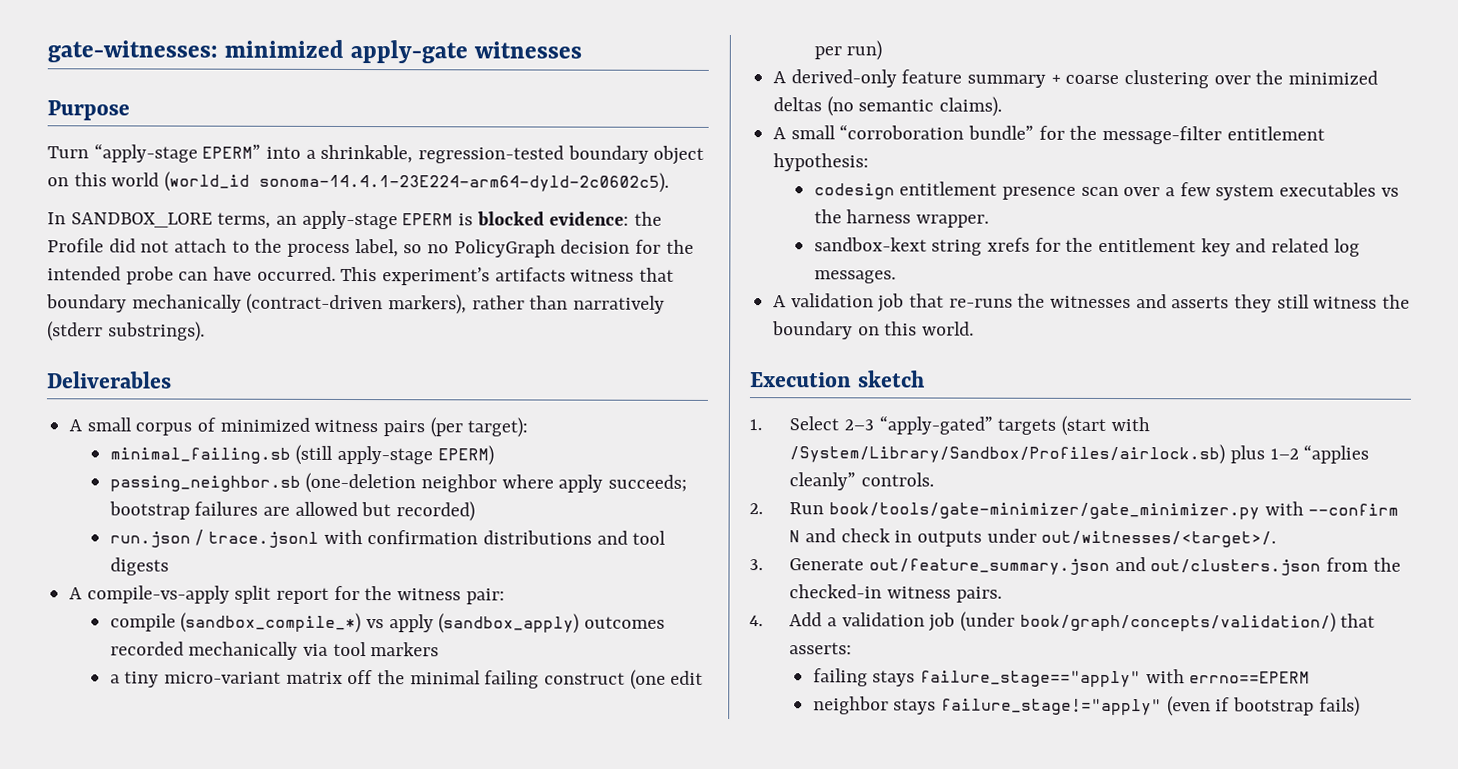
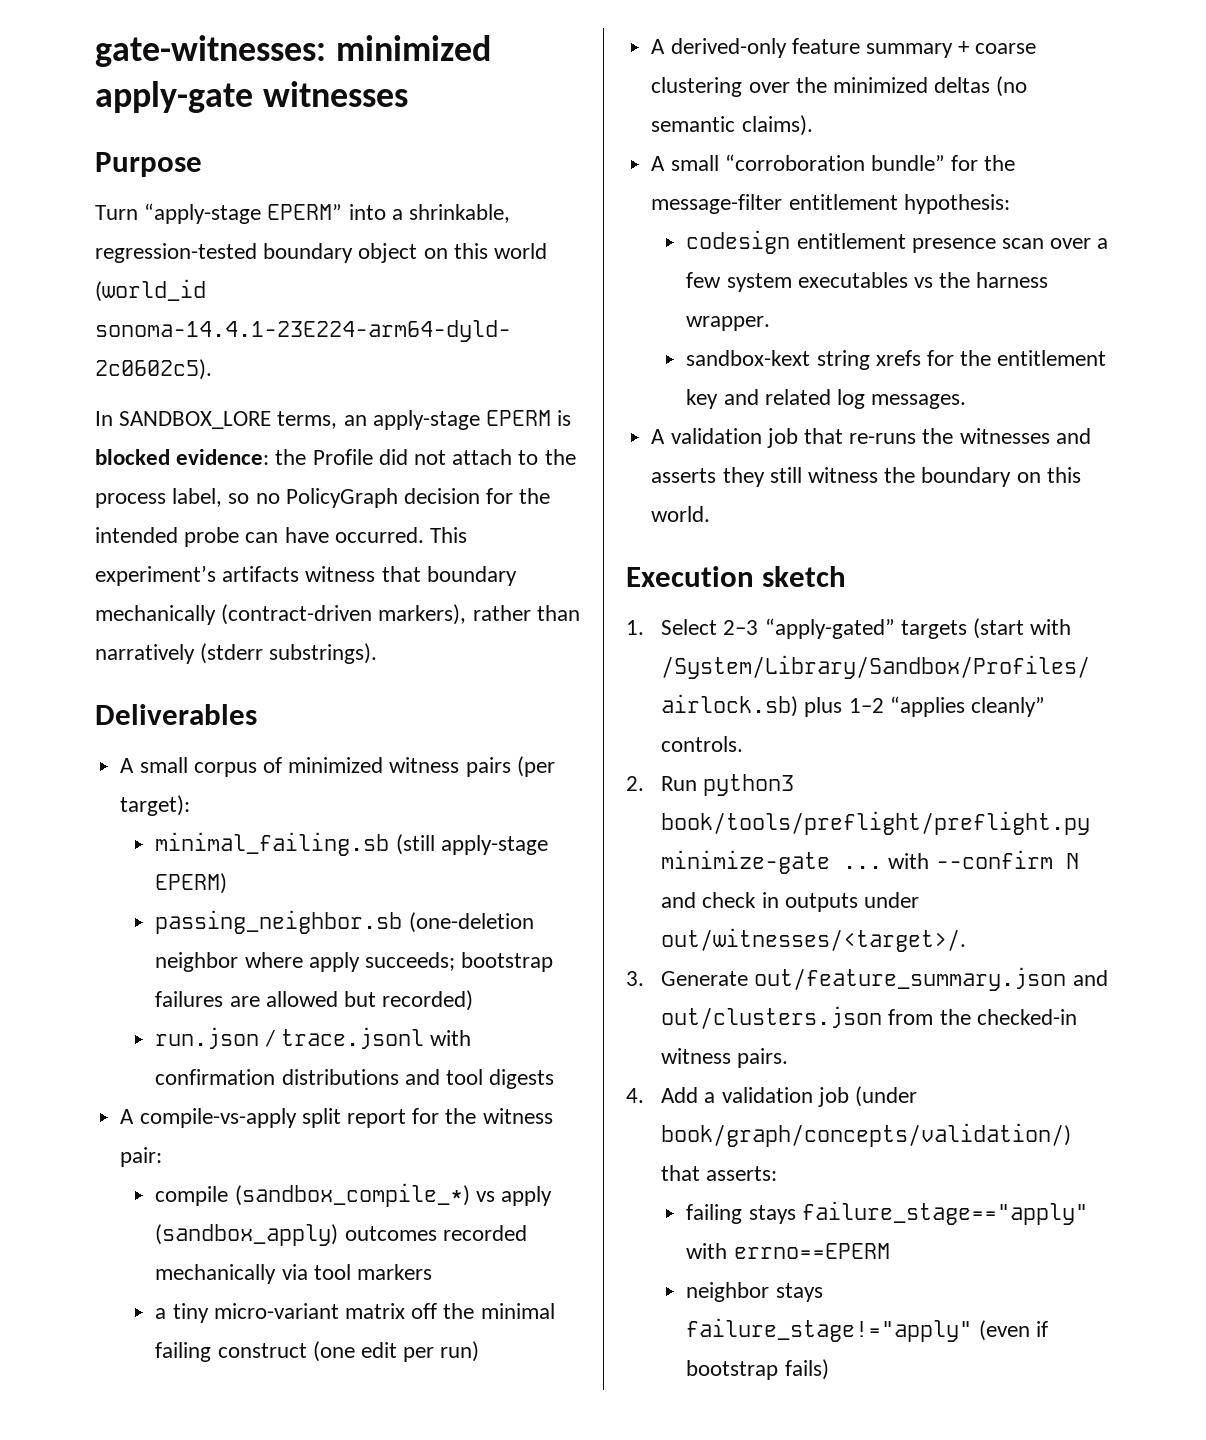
[829,502,1261,520] book/tools/gate-minimizer/gate_minimizer.py -> [703,774,795,796] [661,811,1091,835] [661,850,883,874] python3 book/tools/preflight/preflight.py minimize-gate ...

